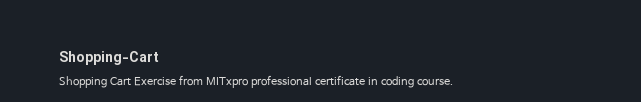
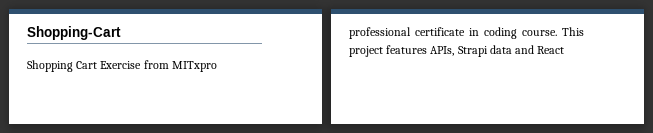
(453, 82) none -> [562,27,584,36] [349,45,565,57] This project features APIs, Strapi data and React

